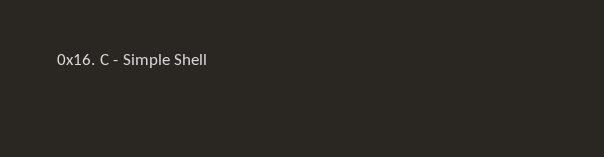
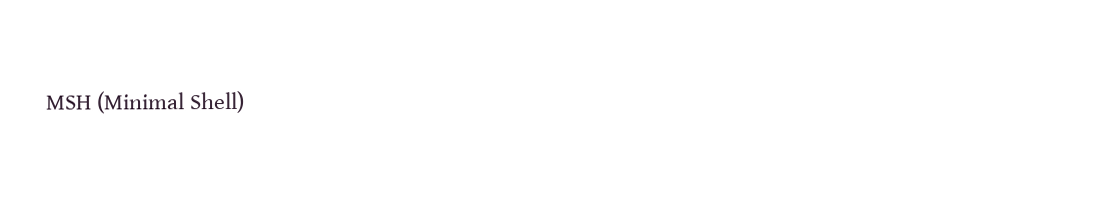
[57,54,208,68] 0x16. C - Simple Shell -> [45,90,246,114] MSH (Minimal Shell)

